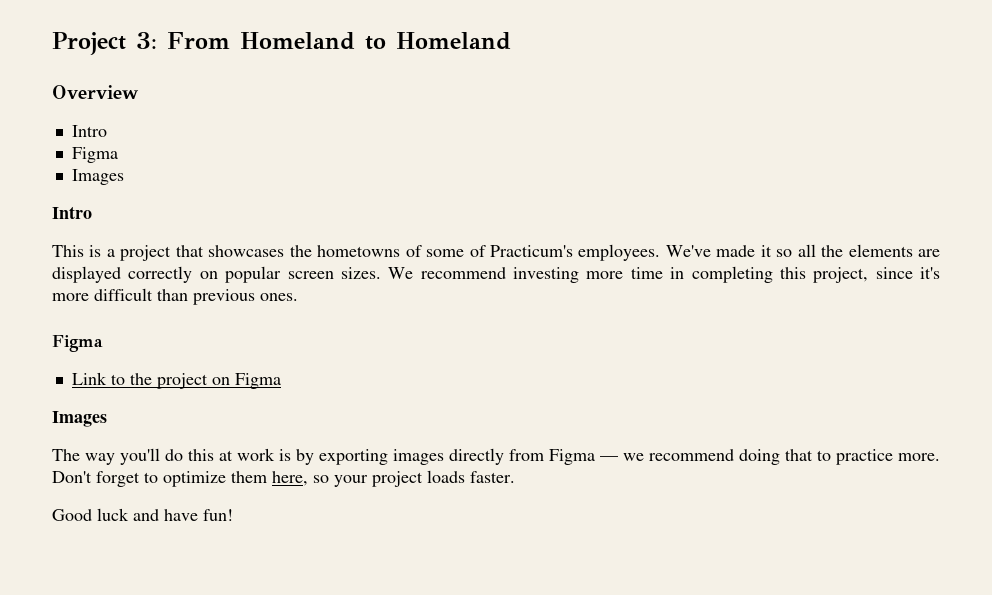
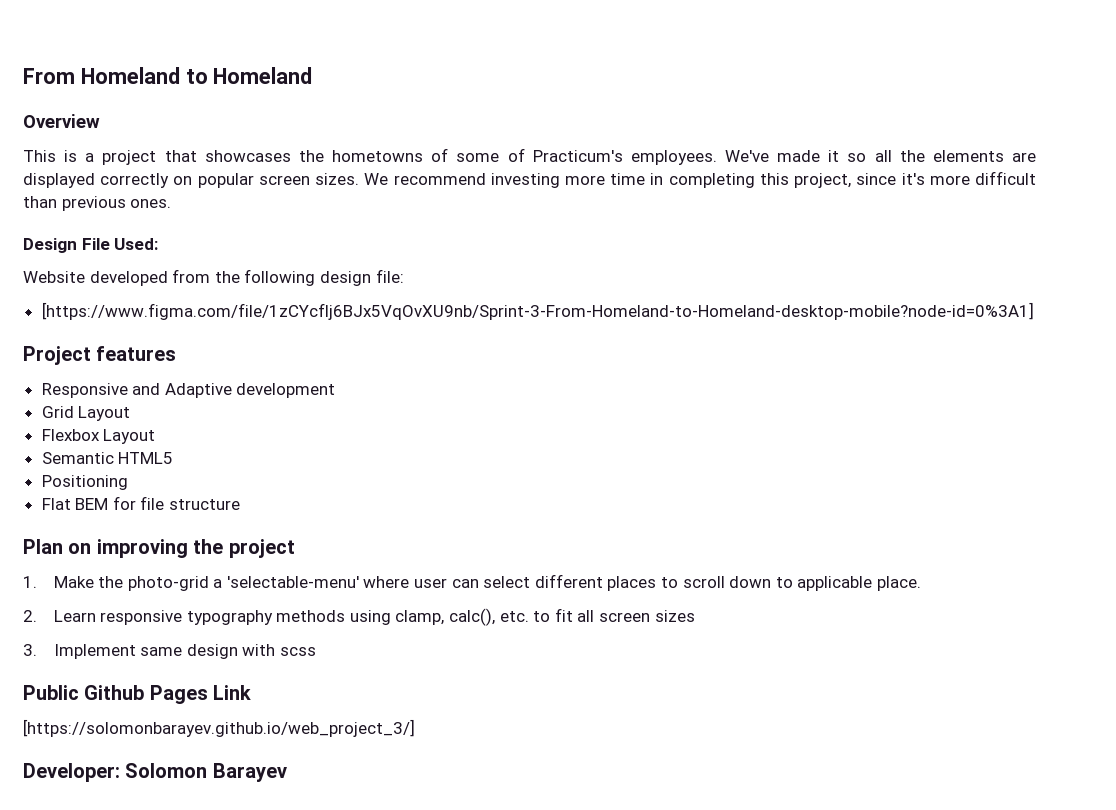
[52,32,157,55] Project 3: -> (23, 76) none
[71,125,107,137] [71,147,118,163] [71,169,124,185] [52,206,92,219] // Intro // Figma // Images // Intro -> (100, 121) none
[52,335,103,352] [71,372,281,389] [52,411,107,427] [52,448,940,465] [52,470,515,487] [52,508,233,521] Figma // Link to the project on Figma // Images // The way you'll do this at work is by exporting images directly from Figma — we recommend doing that to practice more. Don't forget to optimize them here, so your project loads faster. // Good luck and have fun! -> [23,238,159,253] [23,269,404,286] [41,302,1034,320] [23,346,177,365] [41,383,336,398] [41,406,131,421] [41,429,156,444] [41,452,174,464] [41,475,128,490] [41,496,241,510] [23,539,295,558] [23,574,921,591] [23,608,695,626] [23,644,316,659] [23,685,252,704] [23,719,415,737] [23,763,287,782] Design File Used: // Website developed from the following design file: // [https://www.figma.com/file/1zCYcflj6BJx5VqOvXU9nb/Sprint-3-From-Homeland-to-Homeland-desktop-mobile?node-id=0%3A1] // Project features // Responsive and Adaptive development // Grid Layout // Flexbox Layout // Semantic HTML5 // Positioning // Flat BEM for file structure // Plan on improving the project // 1. Make the photo-grid a 'selectable-menu' where user can select different places to scroll down to applicable place. // 2. Learn responsive typography methods using clamp, calc(), etc. to fit all screen sizes // 3. Implement same design with scss // Public Github Pages Link // [https://solomonbarayev.github.io/web_project_3/] // Developer: Solomon Barayev

